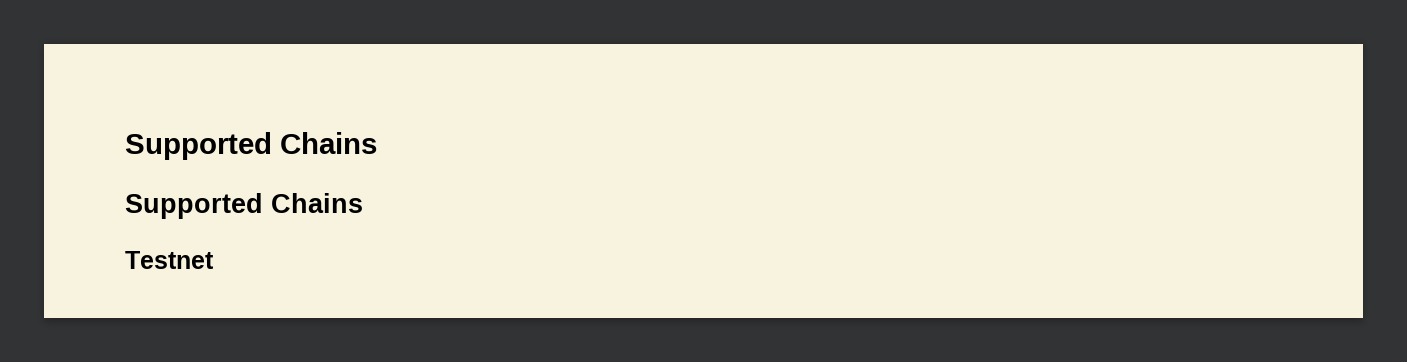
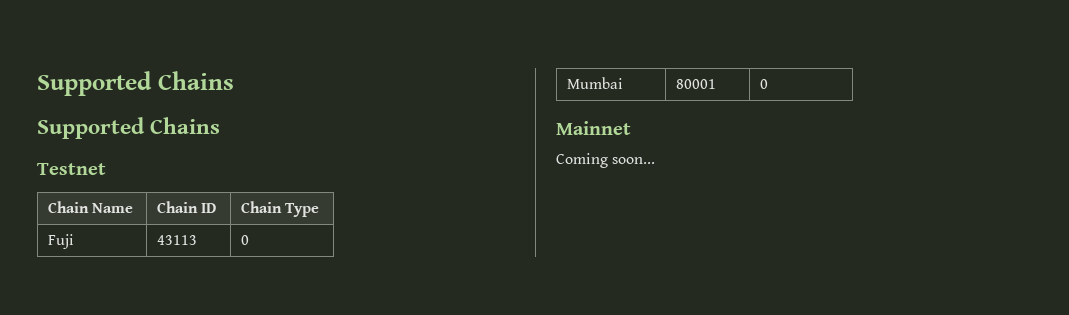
(214, 260) none -> [48,201,134,213] [157,201,217,213] [241,201,320,217] [48,234,75,249] [157,235,198,245] [241,235,250,245] [567,77,624,89] [676,79,717,89] [760,79,769,89] [556,121,631,135] [556,153,656,168] // Chain Name | Chain ID | Chain Type // Fuji | 43113 | 0 // Mumbai | 80001 | 0 // Mainnet // Coming soon...

